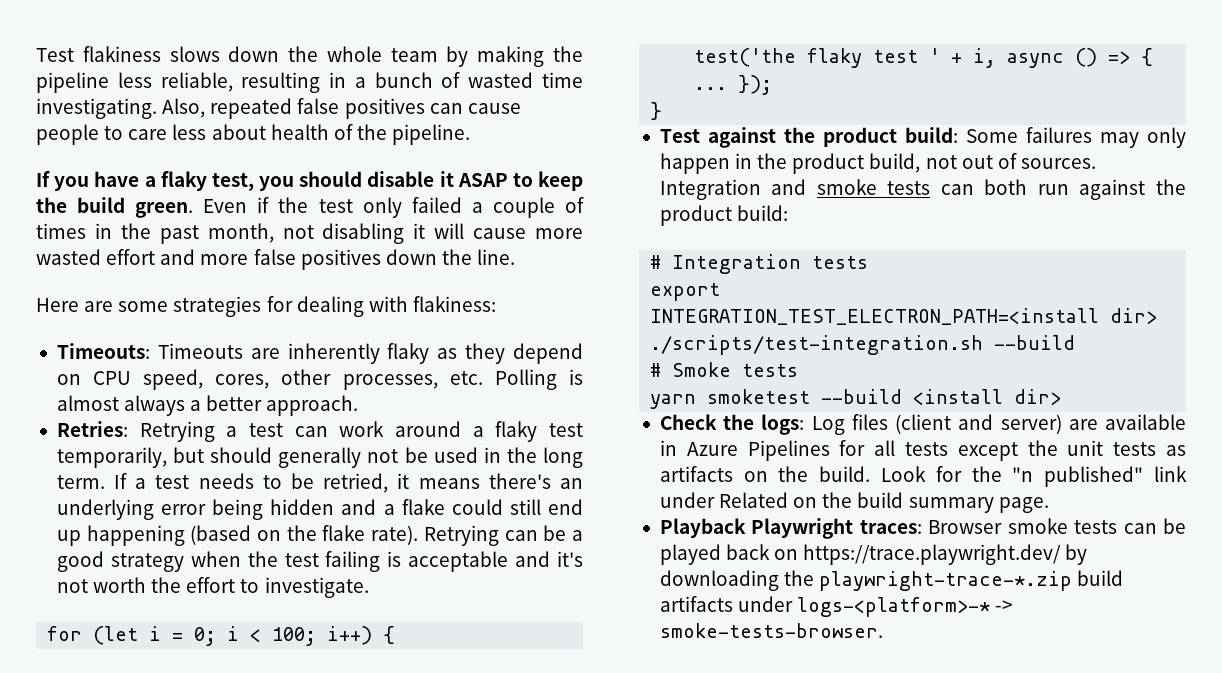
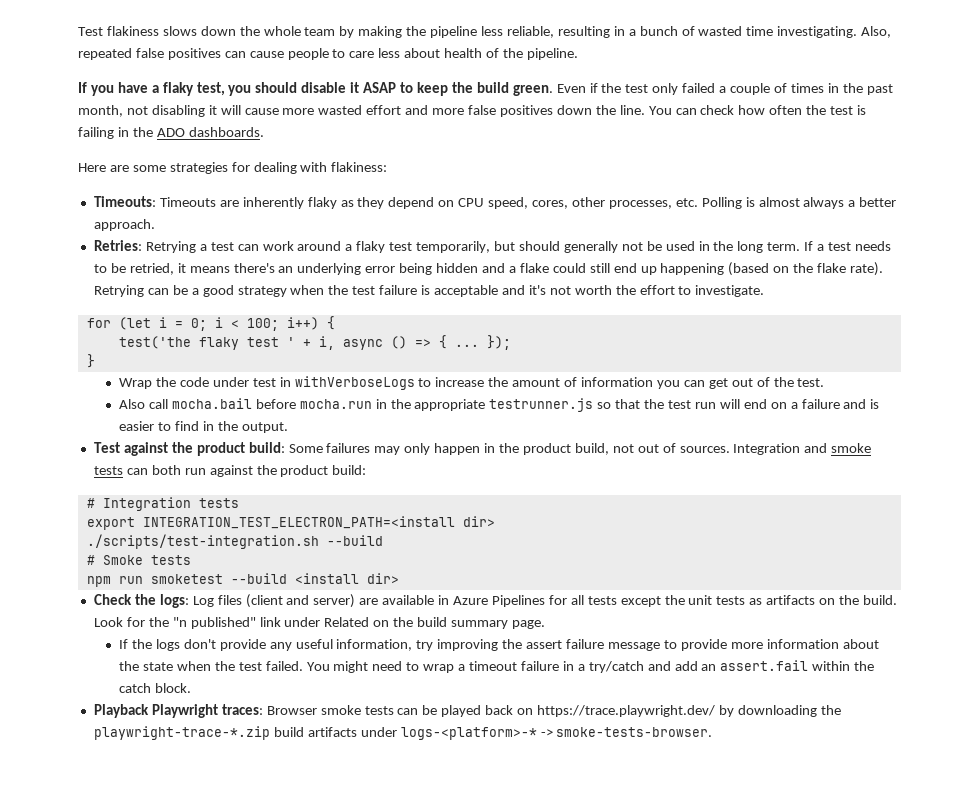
(516, 257) none -> [648,105,867,115] [78,127,264,139] You can check how often the test is failing in the ADO dashboards.
[325,551,381,572] failing -> [379,285,418,295] failure
(663, 111) none -> [119,376,825,390] [119,398,880,412] [119,421,288,433] // Wrap the code under test in withVerboseLogs to increase the amount of information you can get out of the test. // Also call mocha.bail before mocha.run in the appropriate testrunner.js so that the test run will end on a failure and is easier to find in the output.
[650,394,697,409] yarn -> [86,576,143,587] npm run
(1049, 505) none -> [119,639,879,651] [119,660,875,673] [119,683,191,693] // If the logs don't provide any useful information, try improving the assert failure message to provide more information about the state when the test failed. You might need to wrap a timeout failure in a try/catch and add an assert.fail within the catch block.

